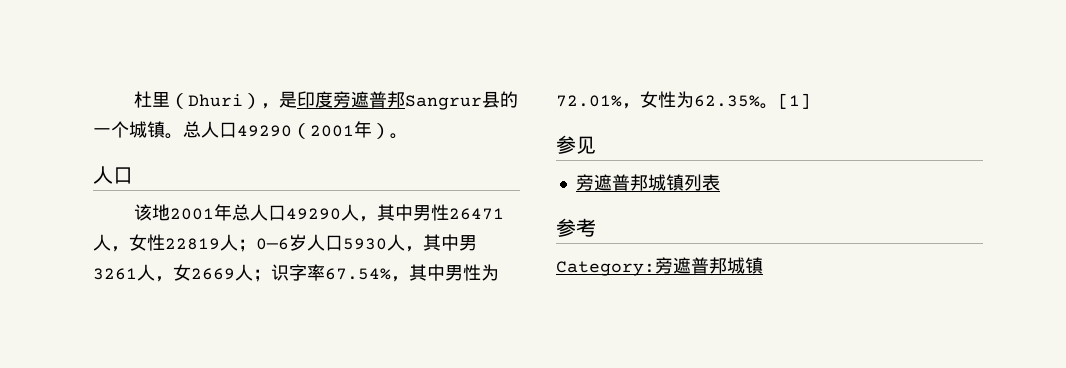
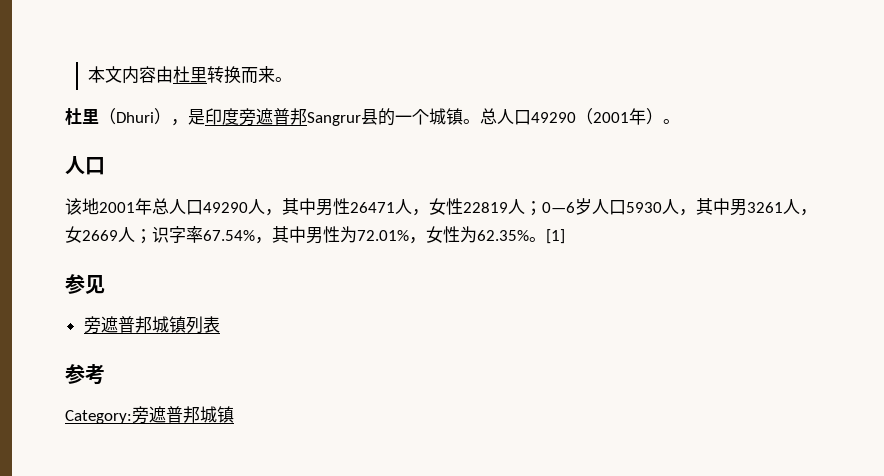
(133, 99) none -> [87,66,292,84] 本文内容由杜里转换而来。 //

